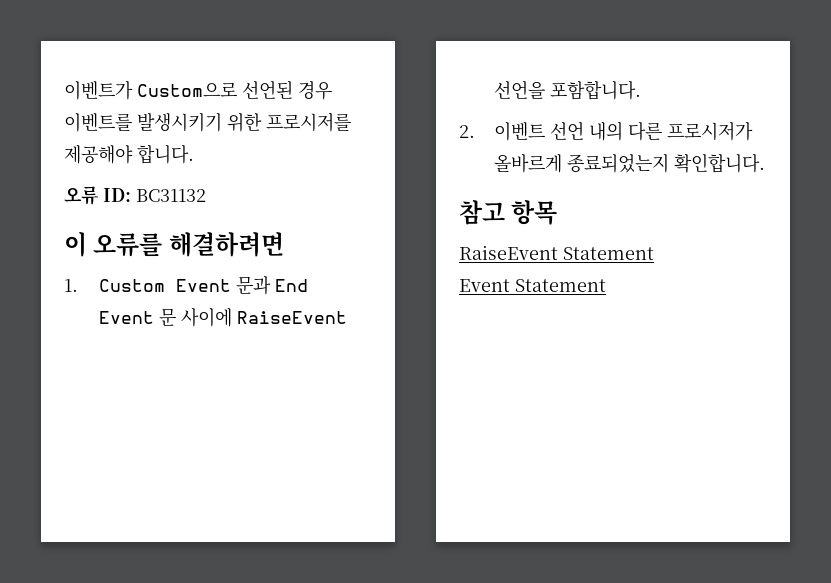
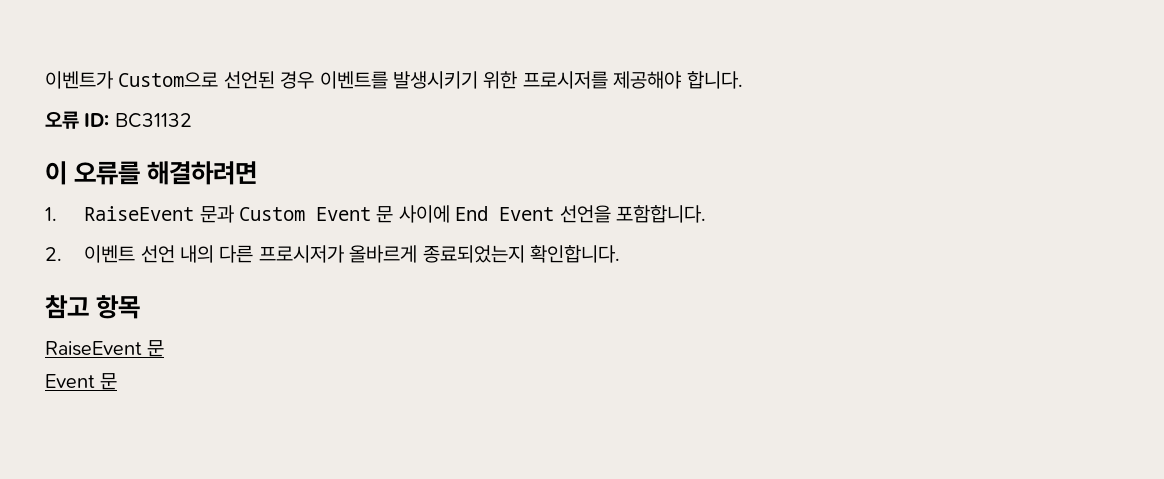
[99,276,309,295] [99,308,348,327] Custom Event 문과 End Event 문 사이에 RaiseEvent -> [84,205,555,223] RaiseEvent 문과 Custom Event 문 사이에 End Event
[563,247,654,260] [459,279,606,292] Statement // Event Statement -> [147,340,165,357] [45,373,118,390] 문 // Event 문

